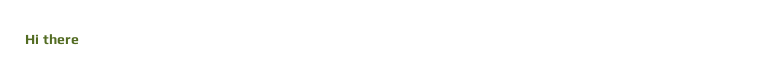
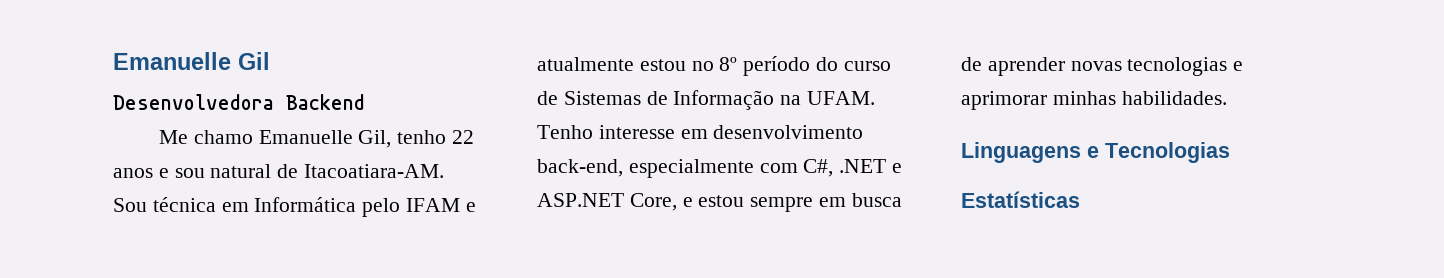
[25,34,79,45] Hi there -> [113,52,270,70] [113,94,365,110] [159,130,475,148] [113,164,445,178] [113,197,476,217] [537,56,891,76] [537,90,876,110] [537,125,864,139] [537,159,903,178] [537,193,902,212] [961,57,1244,76] [961,91,1227,110] [961,142,1230,163] [961,191,1080,208] Emanuelle Gil // Desenvolvedora Backend // Me chamo Emanuelle Gil, tenho 22 anos e sou natural de Itacoatiara-AM. Sou técnica em Informática pelo IFAM e atualmente estou no 8º período do curso de Sistemas de Informação na UFAM. Tenho interesse em desenvolvimento back-end, especialmente com C#, .NET e ASP.NET Core, e estou sempre em busca de aprender novas tecnologias e aprimorar minhas habilidades. // Linguagens e Tecnologias // Estatísticas

